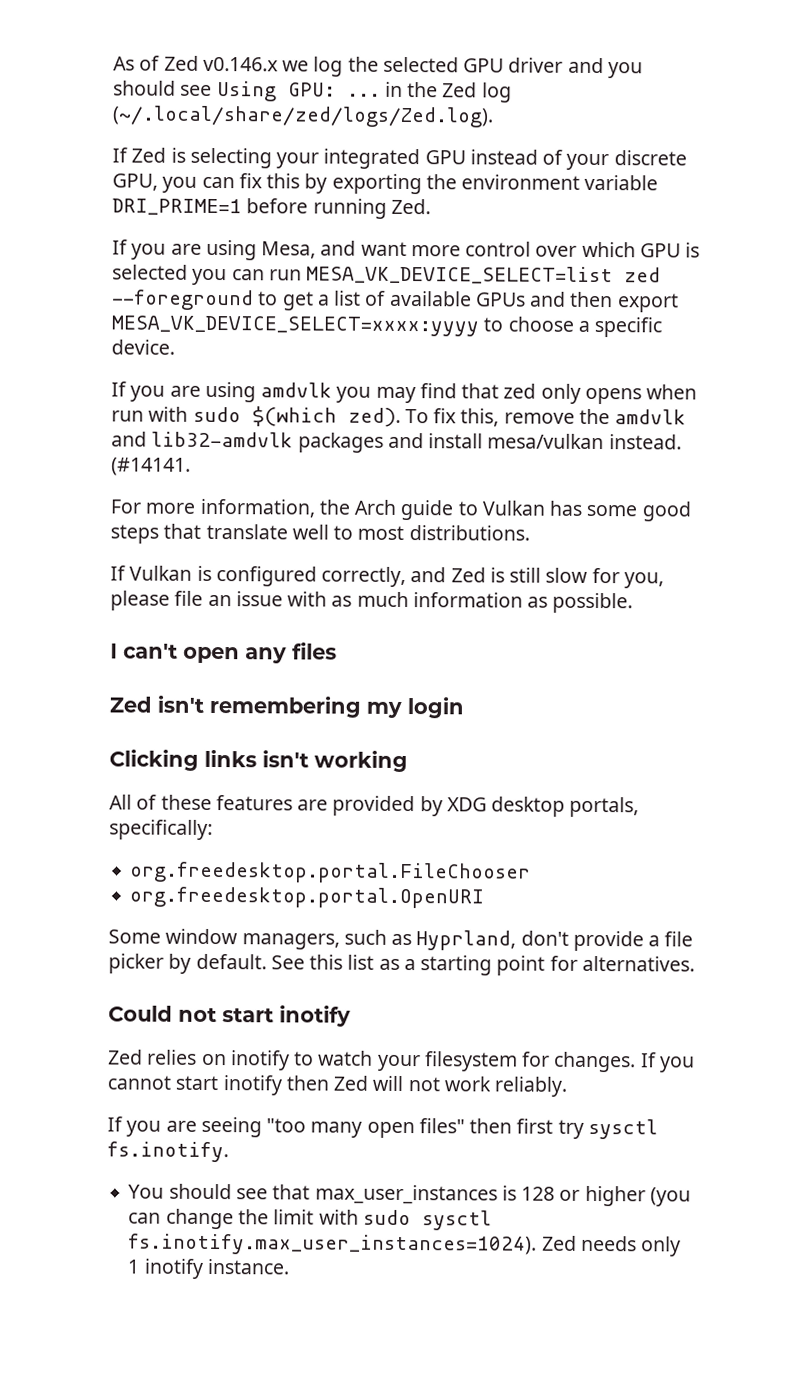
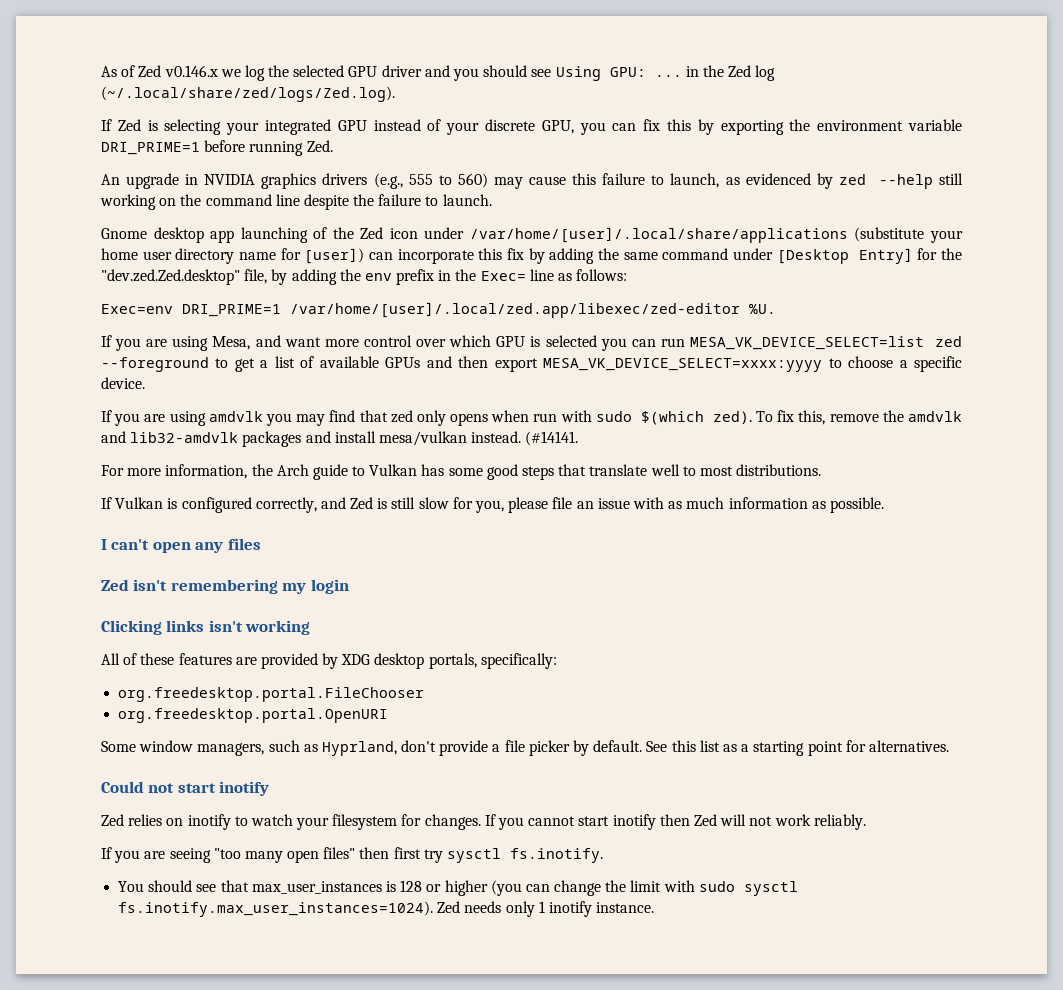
(431, 206) none -> [101,173,963,189] [100,194,492,210] [101,227,963,243] [101,248,962,264] [101,269,628,285] [101,302,776,318] // An upgrade in NVIDIA graphics drivers (e.g., 555 to 560) may cause this failure to launch, as evidenced by zed --help still working on the command line despite the failure to launch. // Gnome desktop app launching of the Zed icon under /var/home/[user]/.local/share/applications (substitute your home user directory name for [user]) can incorporate this fix by adding the same command under [Desktop Entry] for the "dev.zed.Zed.desktop" file, by adding the env prefix in the Exec= line as follows: // Exec=env DRI_PRIME=1 /var/home/[user]/.local/zed.app/libexec/zed-editor %U.

